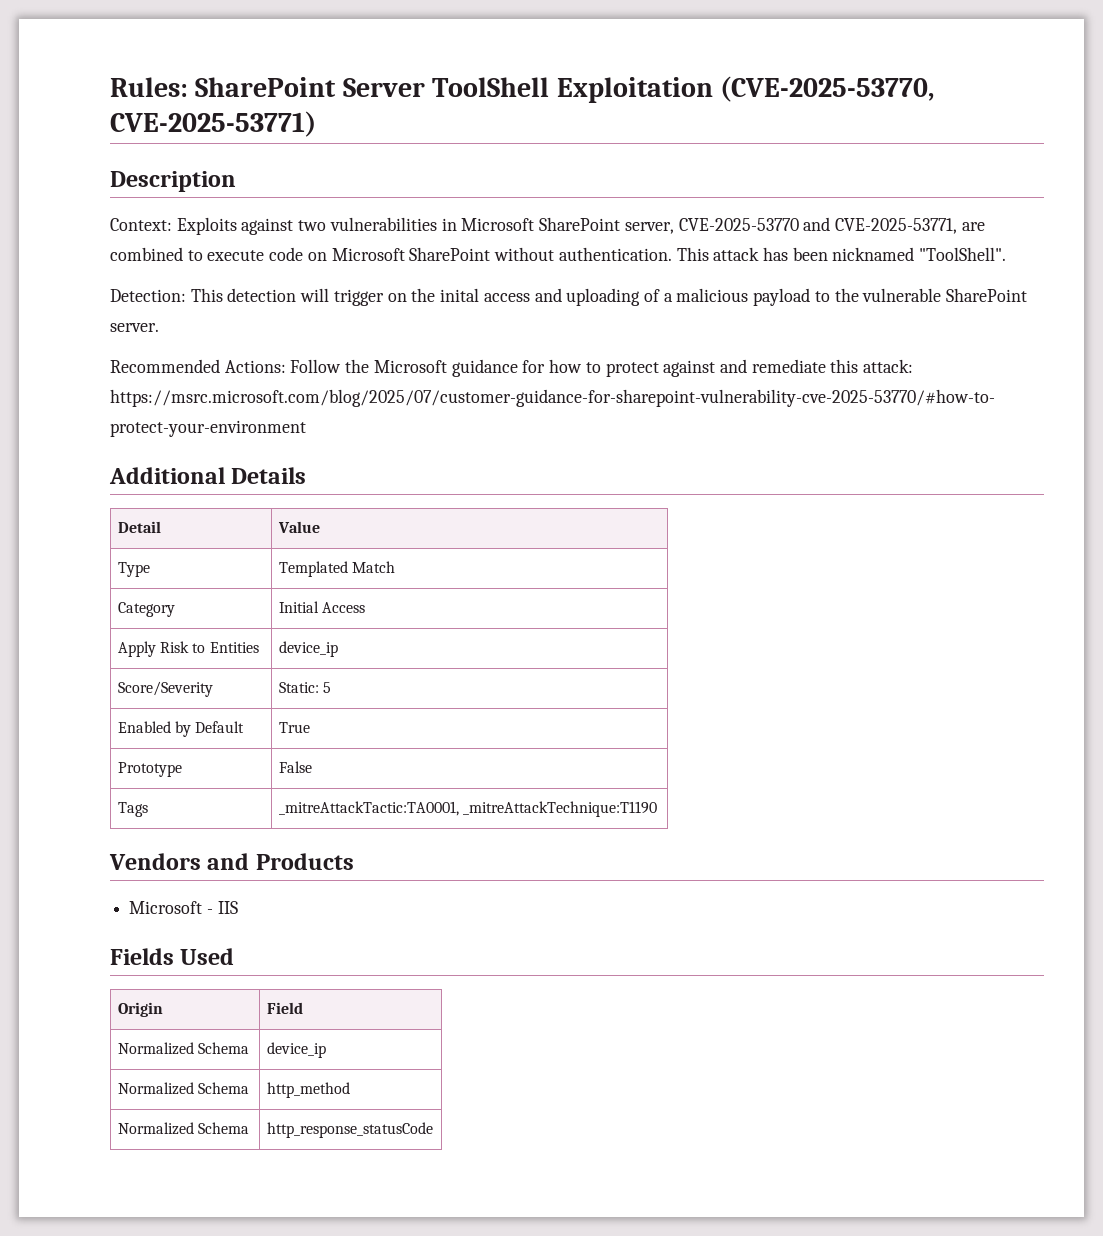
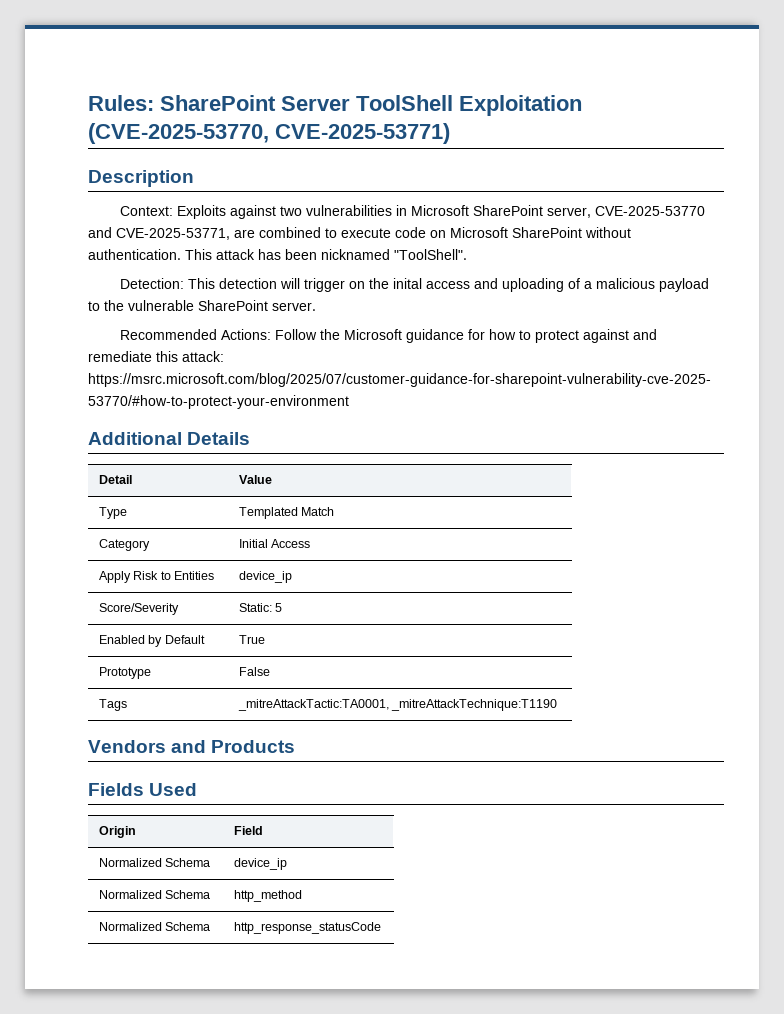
[129,901,238,914] // Microsoft - IIS -> (296, 746) none

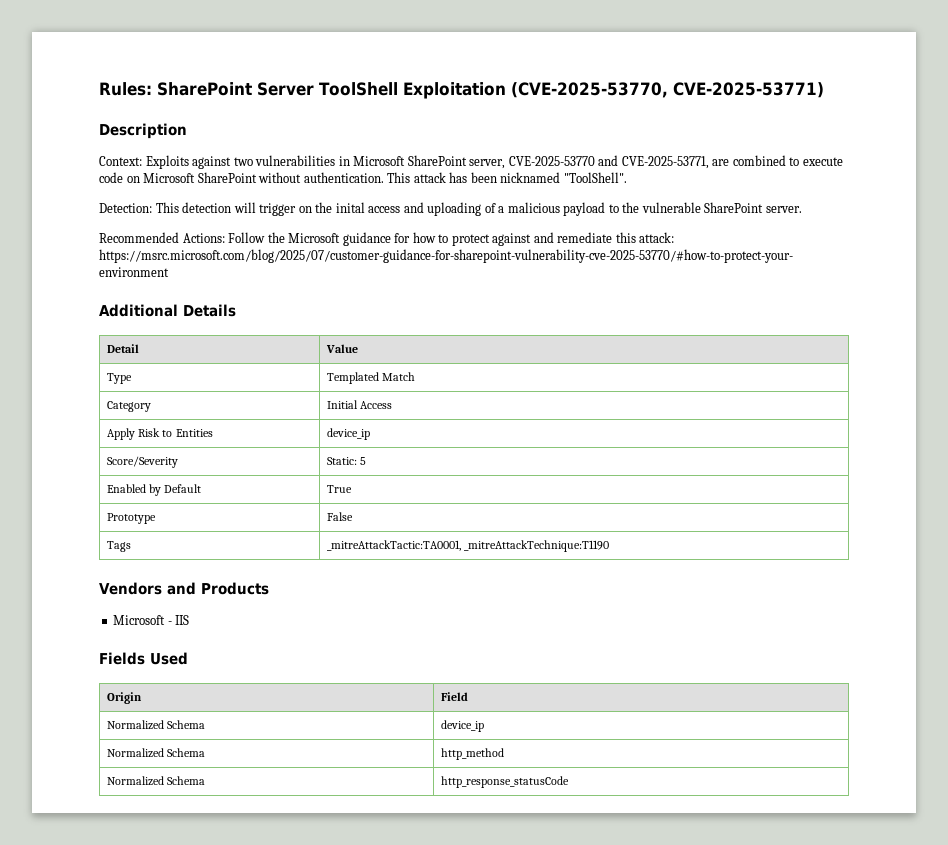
(296, 746) none -> [113,615,190,625] // Microsoft - IIS

